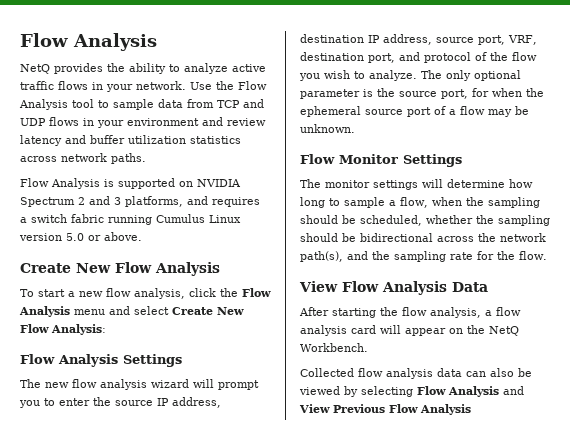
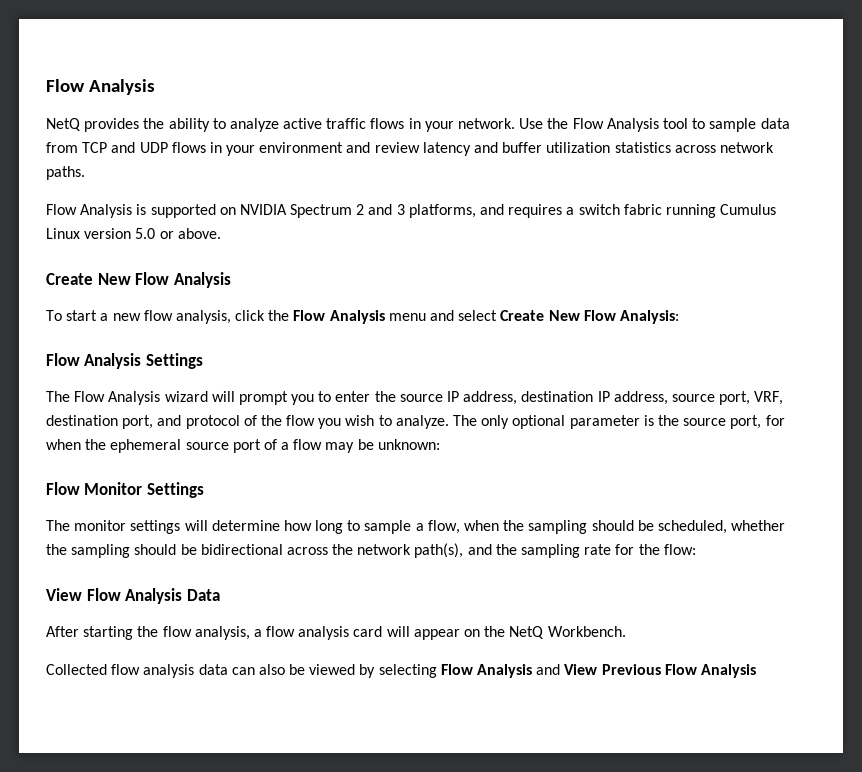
[45,379,147,390] new flow analysis -> [74,391,161,405] Flow Analysis
[300,124,355,133] unknown. -> [377,439,440,450] unknown:
[519,251,547,260] flow. -> [663,544,696,555] flow:

